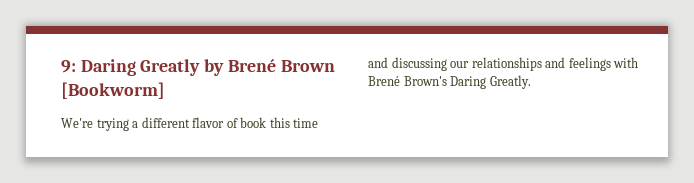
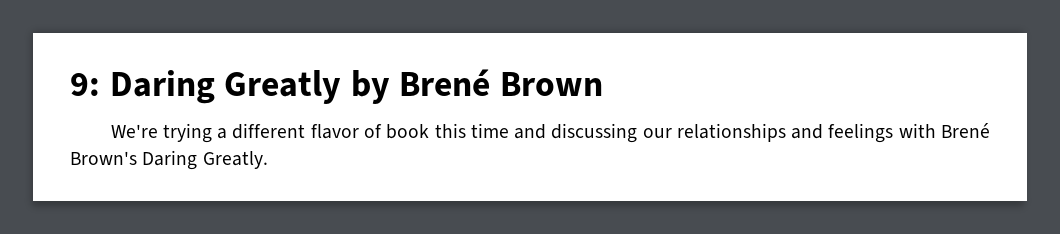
[61,82,165,99] [Bookworm] -> (603, 84) none

